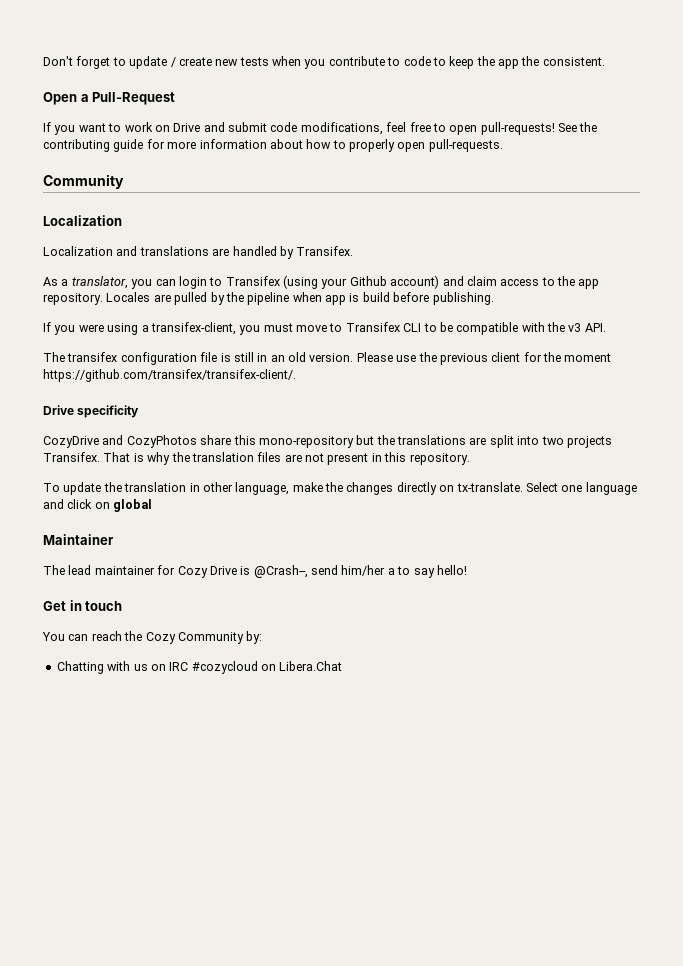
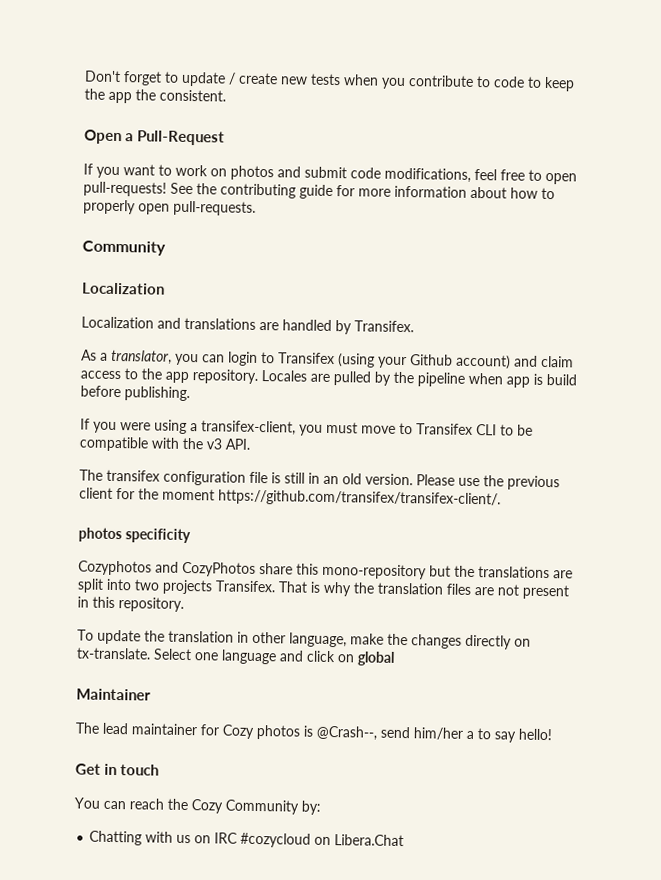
[173,123,201,132] Drive -> [230,165,274,181] photos
[43,405,74,415] Drive -> [78,527,122,543] photos
[43,436,99,448] CozyDrive -> [78,560,152,576] Cozyphotos
[209,566,237,575] Drive -> [256,725,301,740] photos

